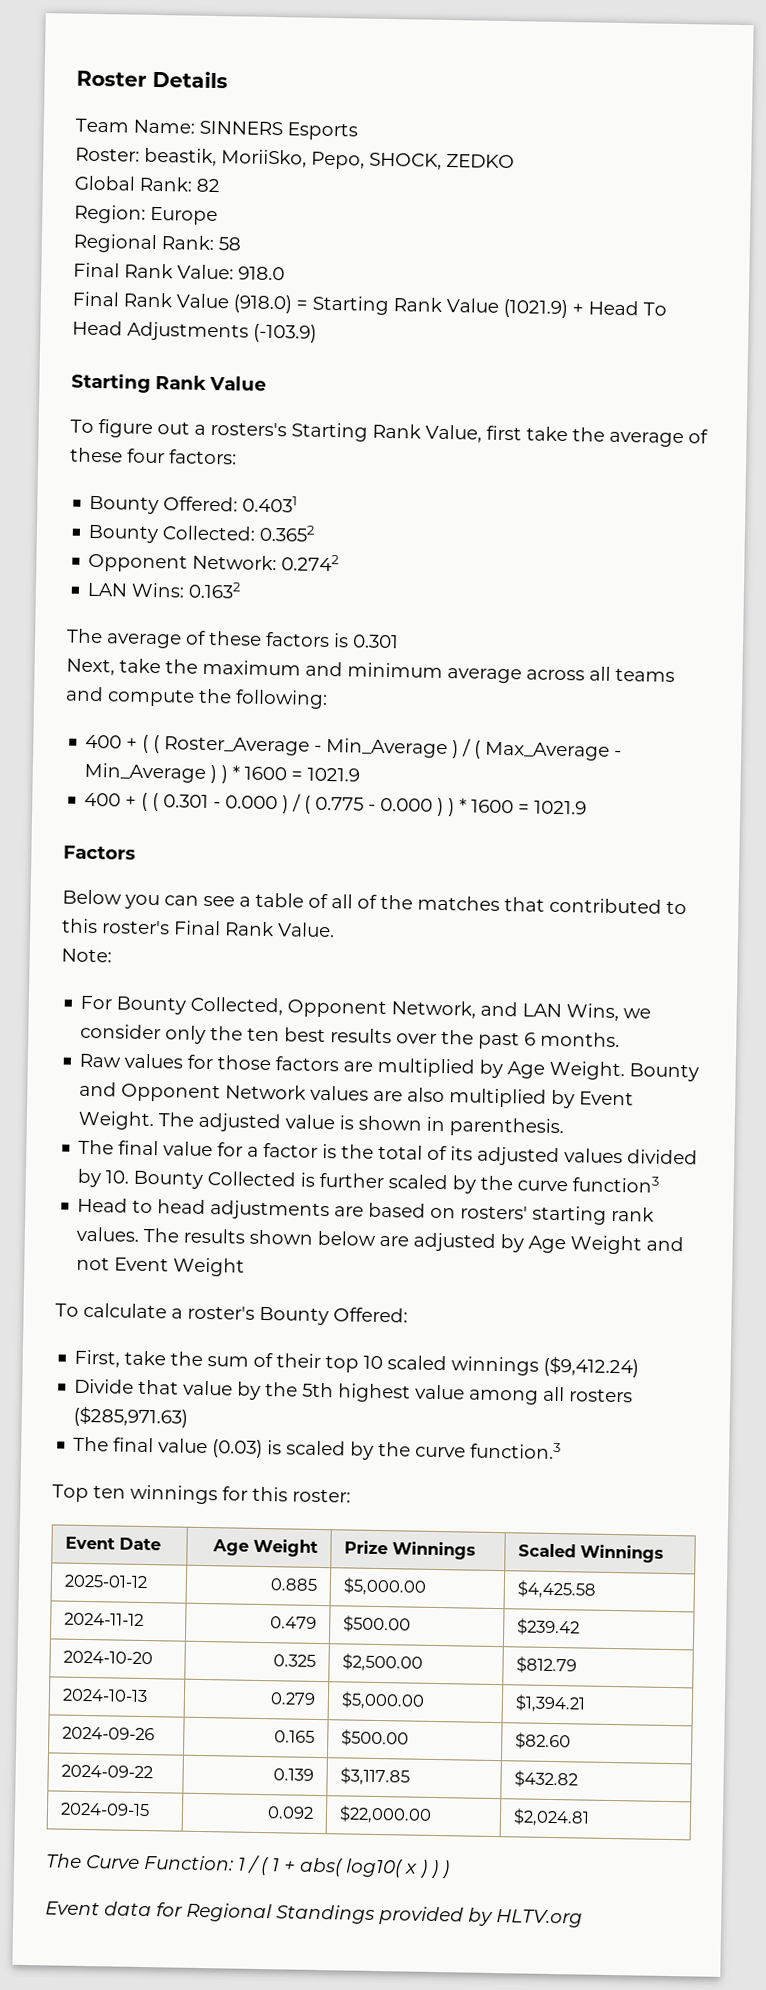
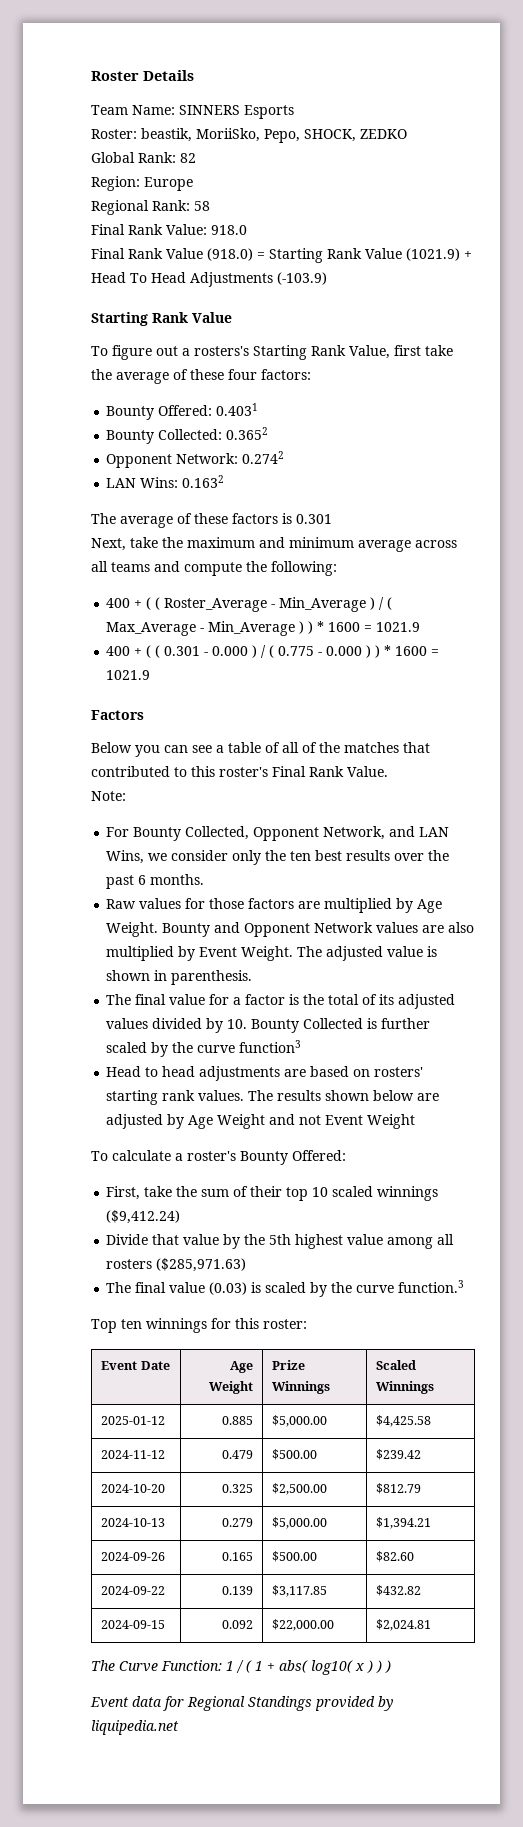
[496,1909,583,1928] HLTV.org -> [91,1720,179,1735] liquipedia.net

